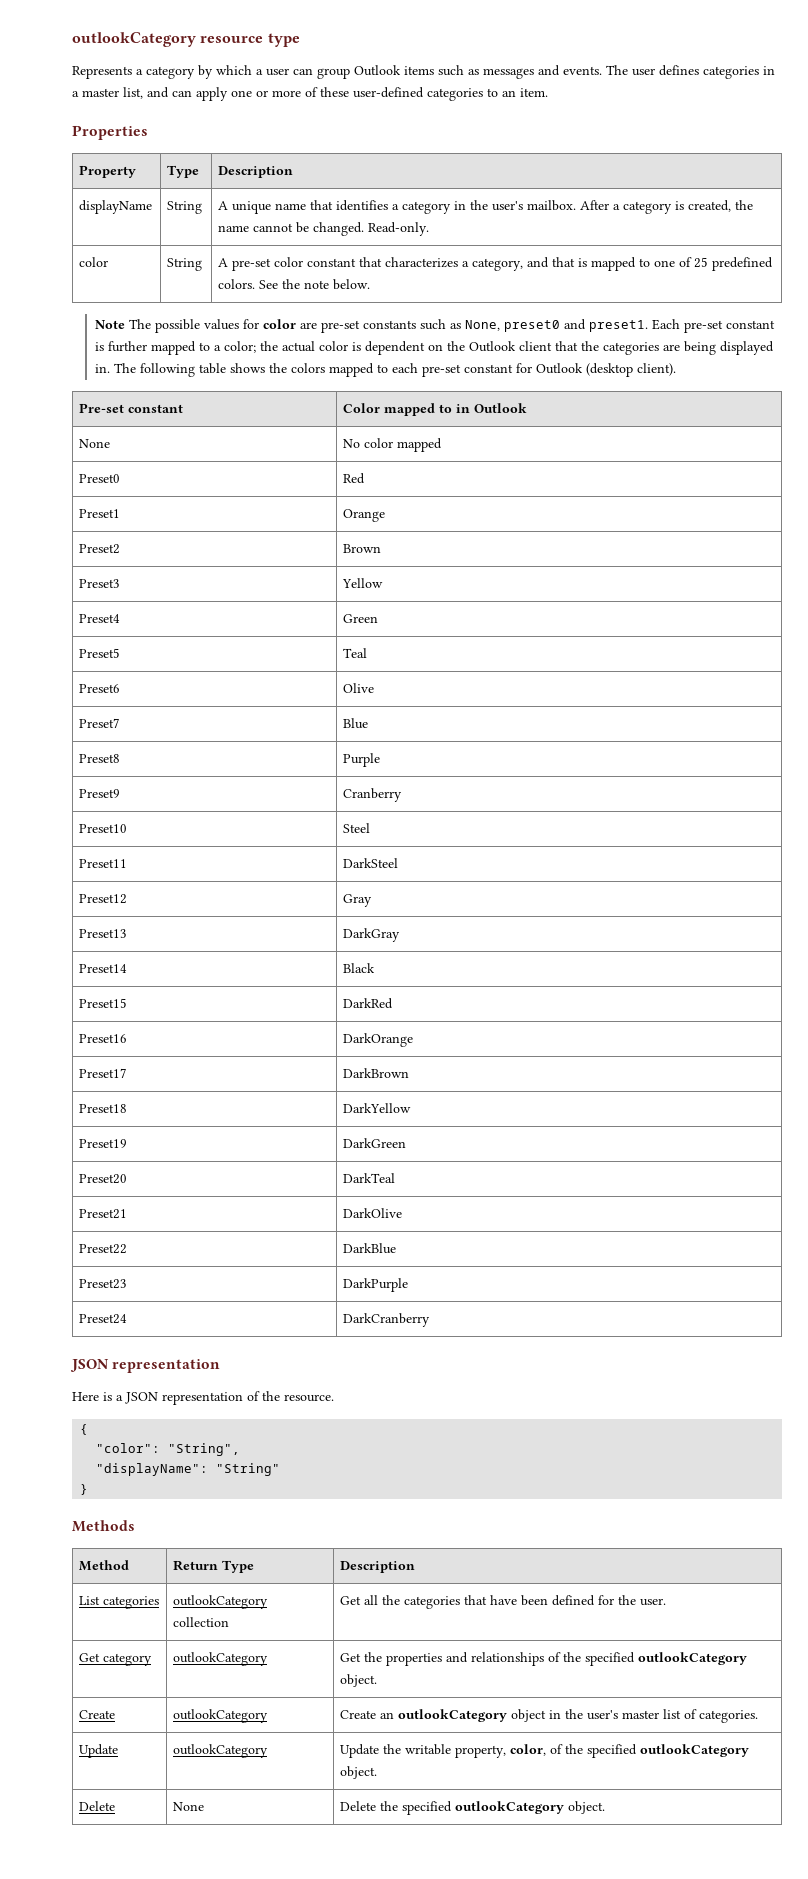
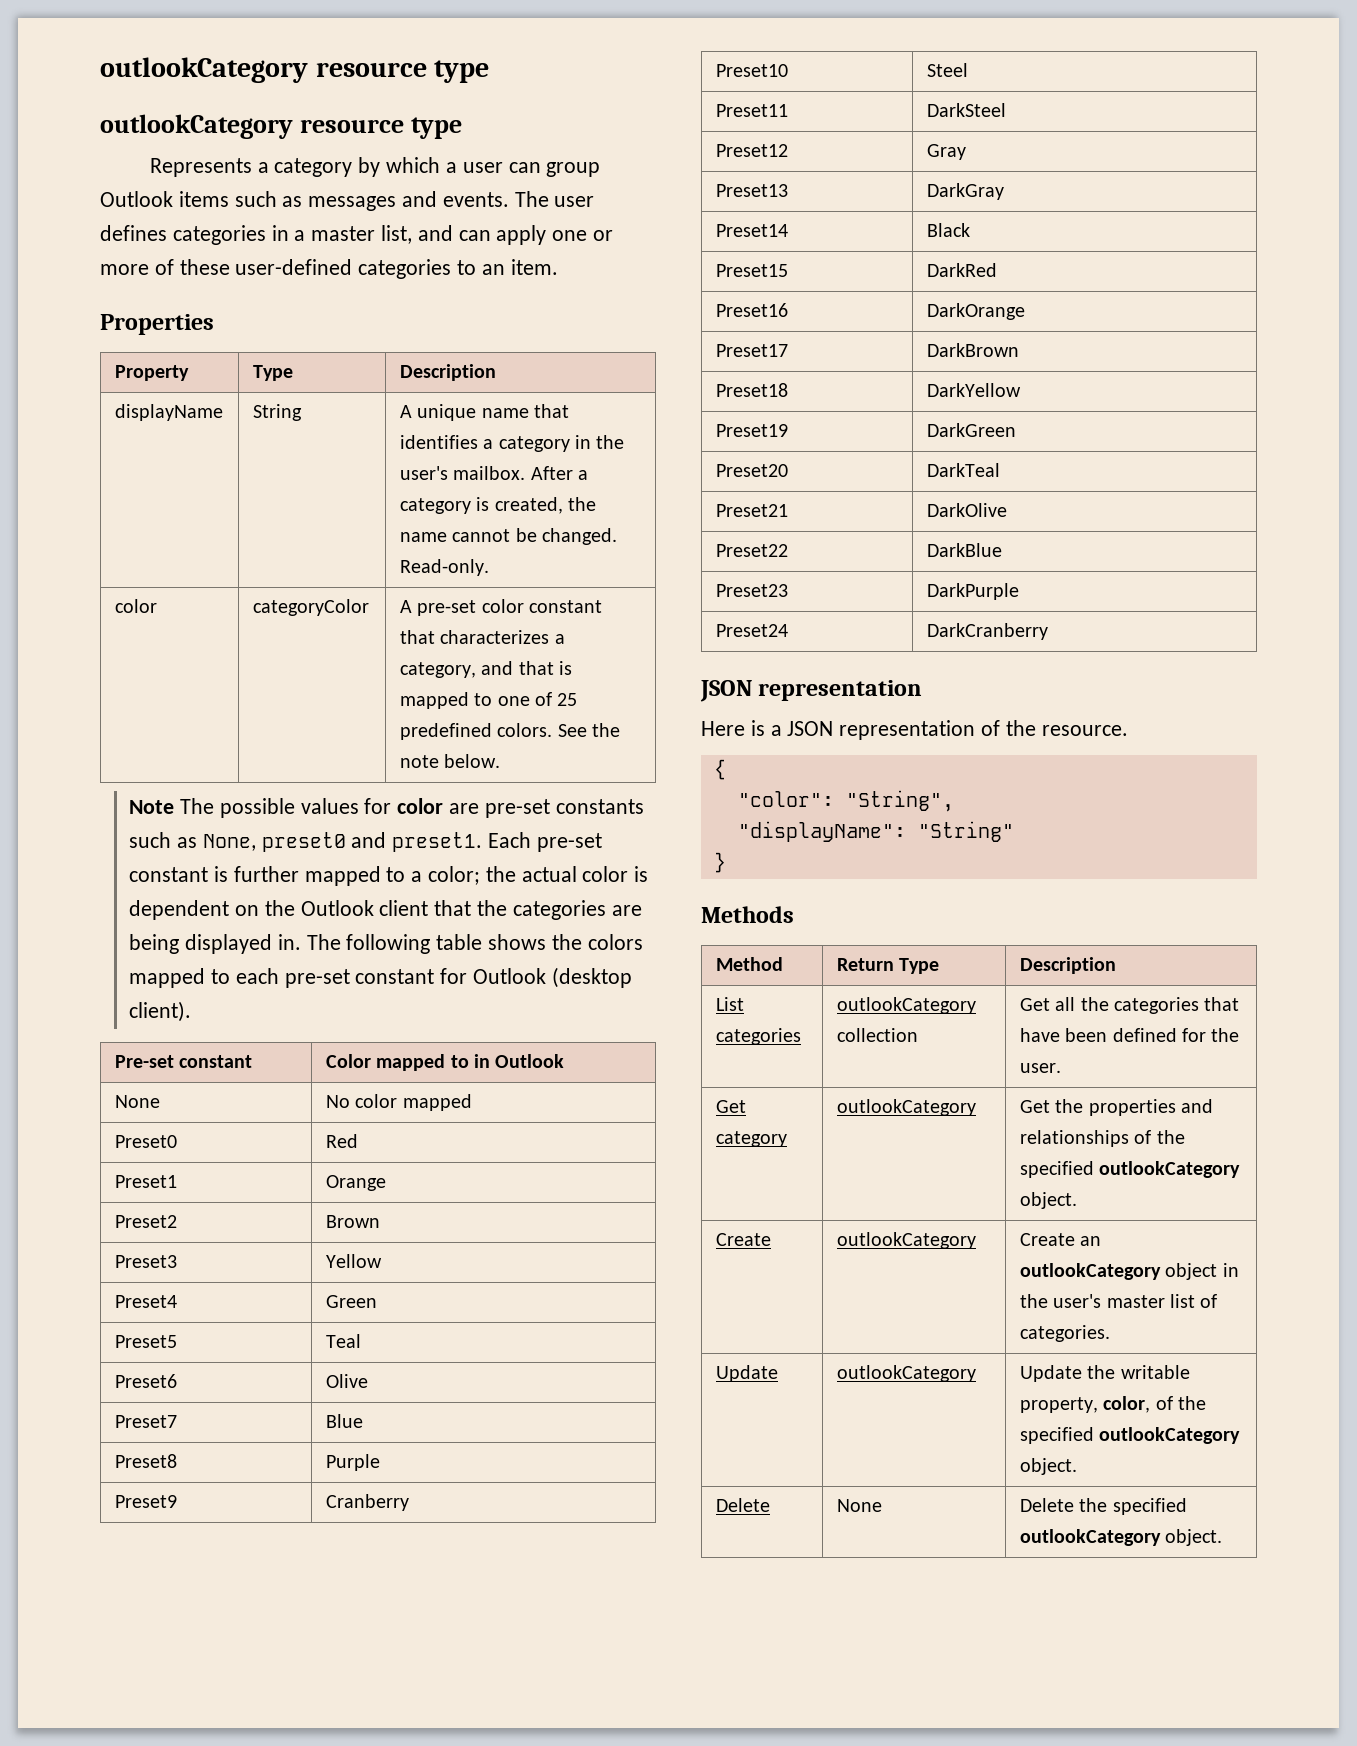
[72,32,300,47] outlookCategory resource type -> [100,57,490,83] [100,114,463,139] outlookCategory resource type // outlookCategory resource type
[167,258,203,271] String -> [252,599,369,616] categoryColor

